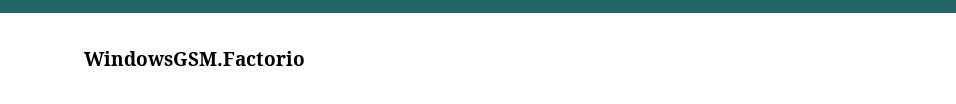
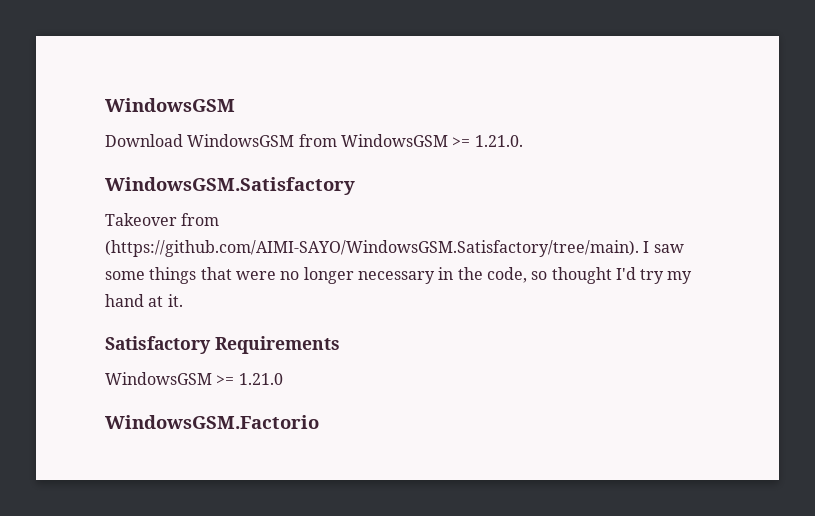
(84, 58) none -> [105,98,235,112] [105,134,523,147] [105,177,355,195] [105,213,220,226] [105,240,684,257] [105,267,693,284] [105,294,183,307] [105,336,340,354] [105,372,283,385] WindowsGSM // Download WindowsGSM from WindowsGSM >= 1.21.0. // WindowsGSM.Satisfactory // Takeover from (https://github.com/AIMI-SAYO/WindowsGSM.Satisfactory/tree/main). I saw some things that were no longer necessary in the code, so thought I'd try my hand at it. // Satisfactory Requirements // WindowsGSM >= 1.21.0 //

